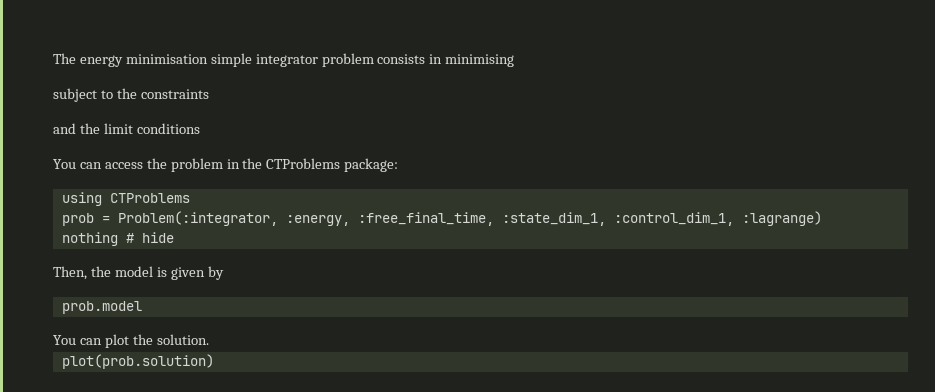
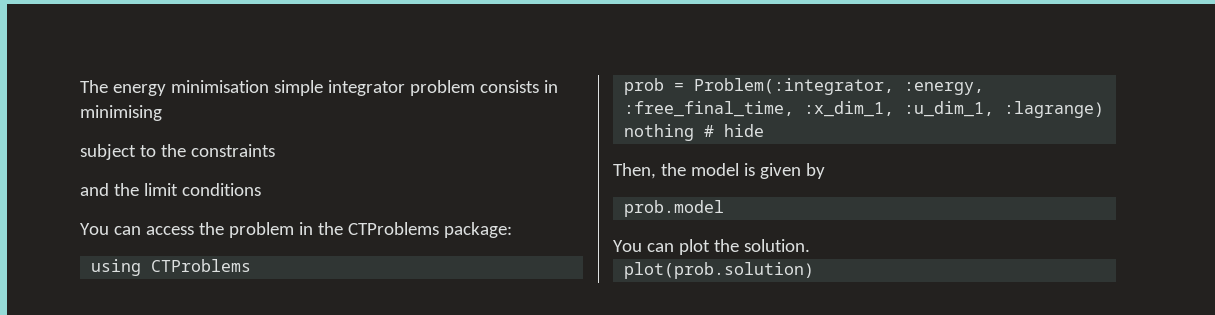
[501,212,734,226] :state_dim_1, :control_dim_1, -> [804,101,995,117] :x_dim_1, :u_dim_1,

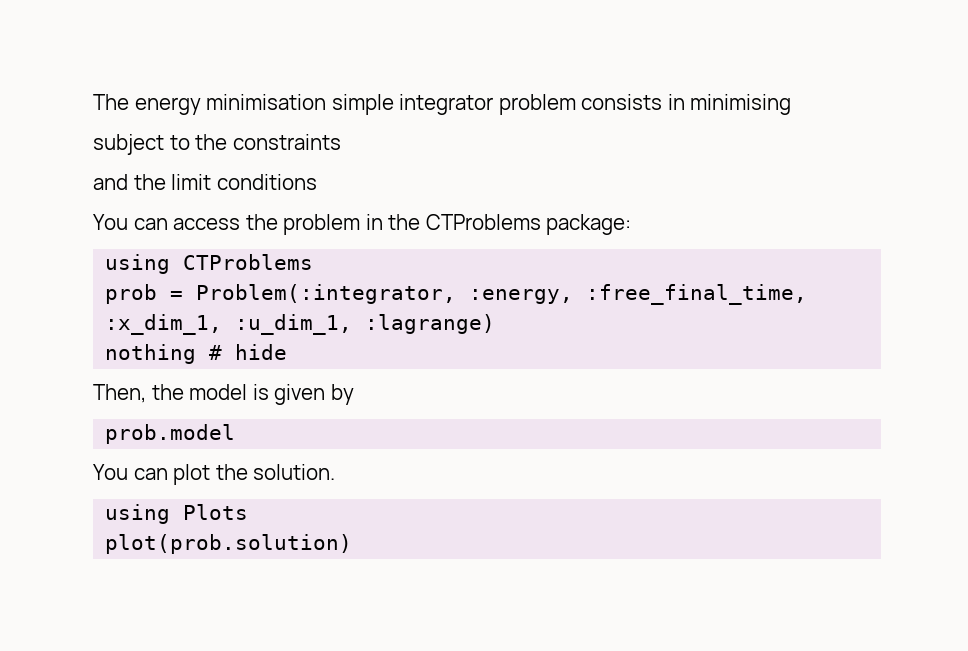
(810, 245) none -> [105,504,249,524] // using Plots

